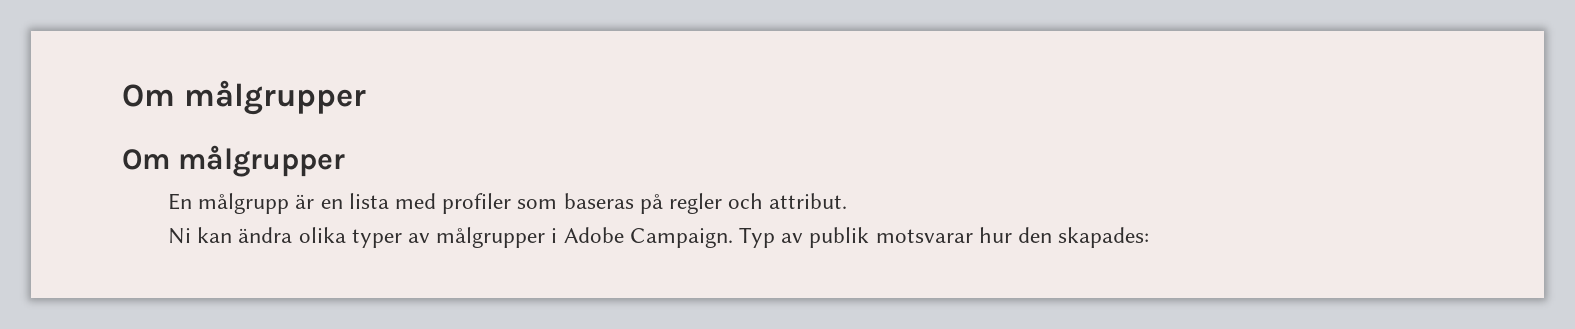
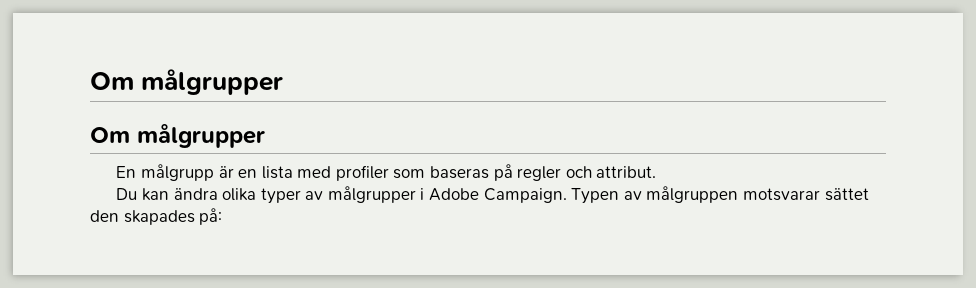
[167,228,191,244] Ni -> [116,188,138,200] Du
[738,227,1150,248] Typ av publik motsvarar hur den skapades: -> [571,186,869,204] [90,208,223,225] Typen av målgruppen motsvarar sättet den skapades på:

